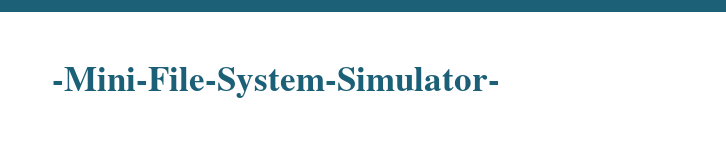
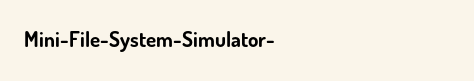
[52,67,500,98] -Mini-File-System-Simulator- -> [24,31,275,52] Mini-File-System-Simulator-

